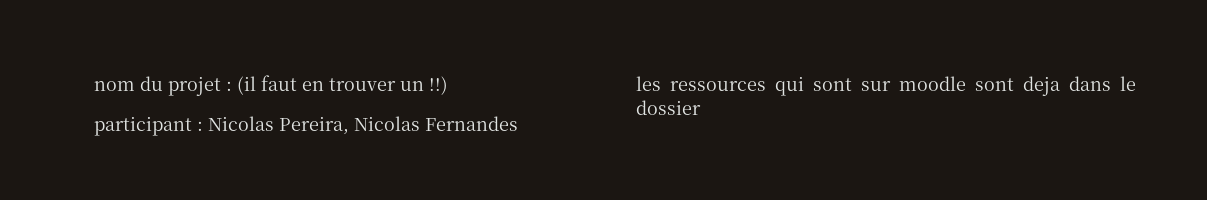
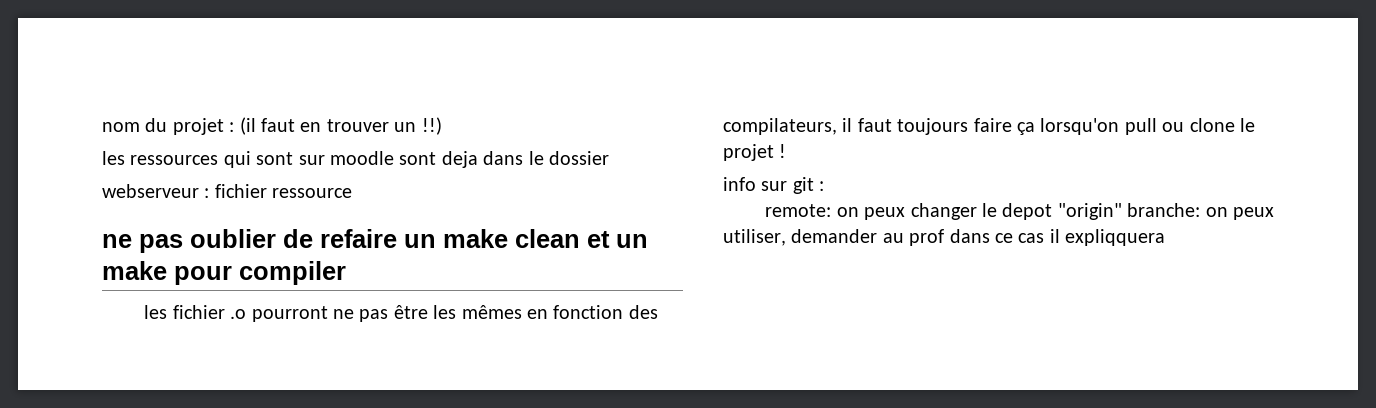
[94,116,518,136] // participant : Nicolas Pereira, Nicolas Fernandes -> (442, 126) none
(701, 107) none -> [102,184,353,198] [102,229,648,253] [102,261,346,285] [144,305,658,322] [723,118,1255,135] [723,144,787,161] [723,177,825,194] [765,203,1275,220] [723,229,1166,246] // webserveur : fichier ressource // ne pas oublier de refaire un make clean et un make pour compiler // les fichier .o pourront ne pas être les mêmes en fonction des compilateurs, il faut toujours faire ça lorsqu'on pull ou clone le projet ! // info sur git : // remote: on peux changer le depot "origin" branche: on peux utiliser, demander au prof dans ce cas il expliqquera

